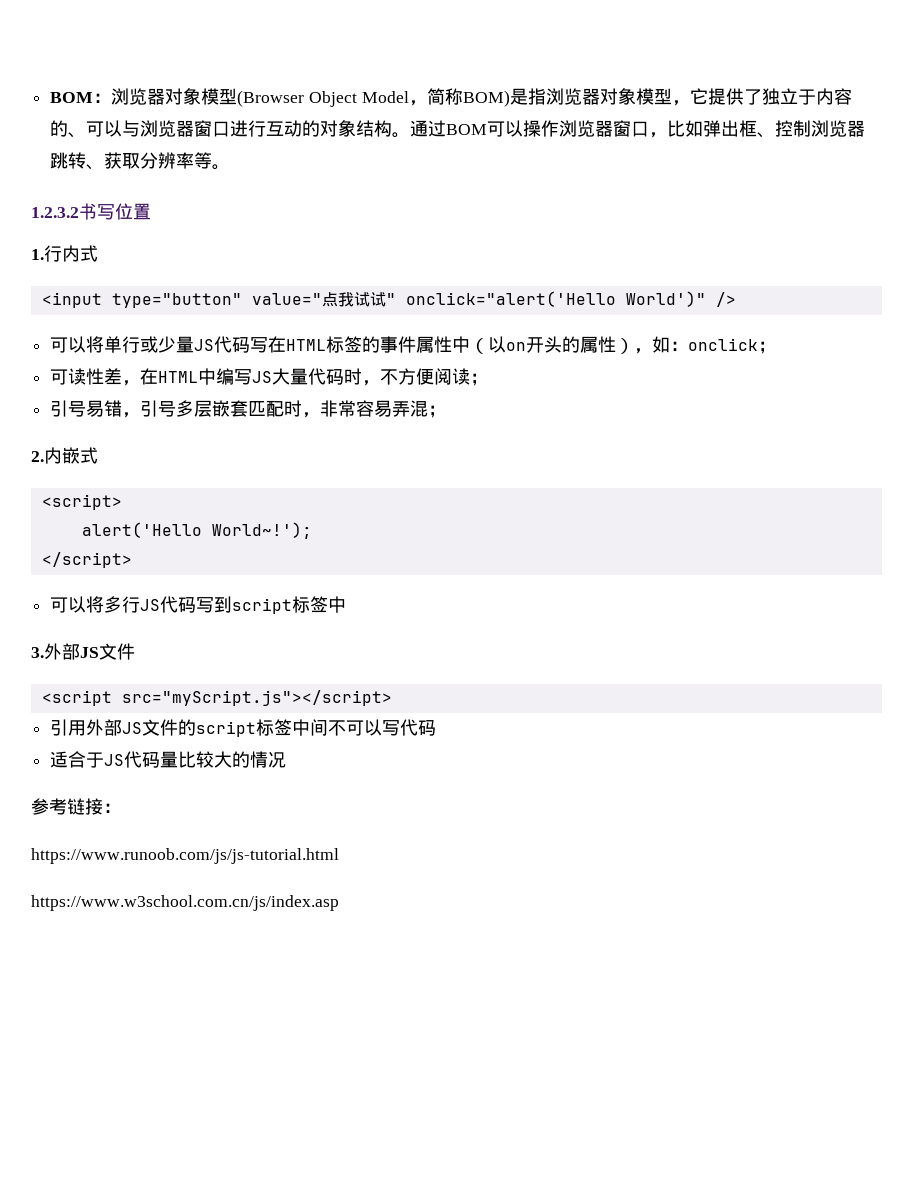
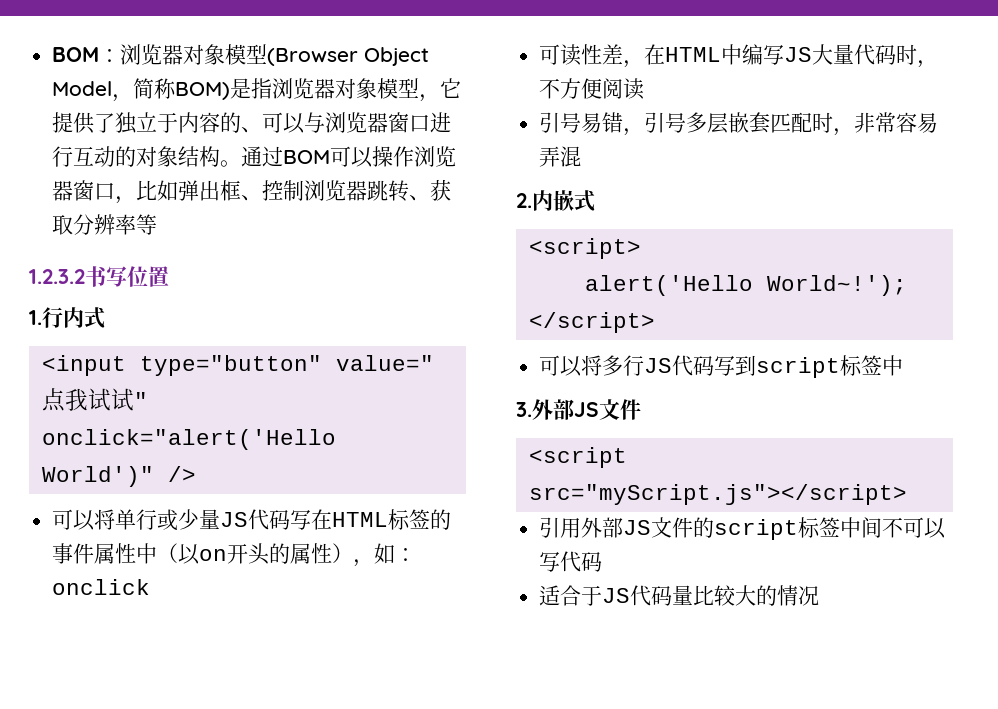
[212,164,231,170] 。 -> (158, 224) none
[758,341,777,354] ； -> (151, 587) none
[470,373,489,386] ； -> (645, 89) none
[428,405,447,418] ； -> (582, 156) none
[31,798,121,815] [31,848,339,864] [31,895,339,911] // 参考链接： // https://www.runoob.com/js/js-tutorial.html // https://www.w3school.com.cn/js/index.asp -> (820, 596) none

